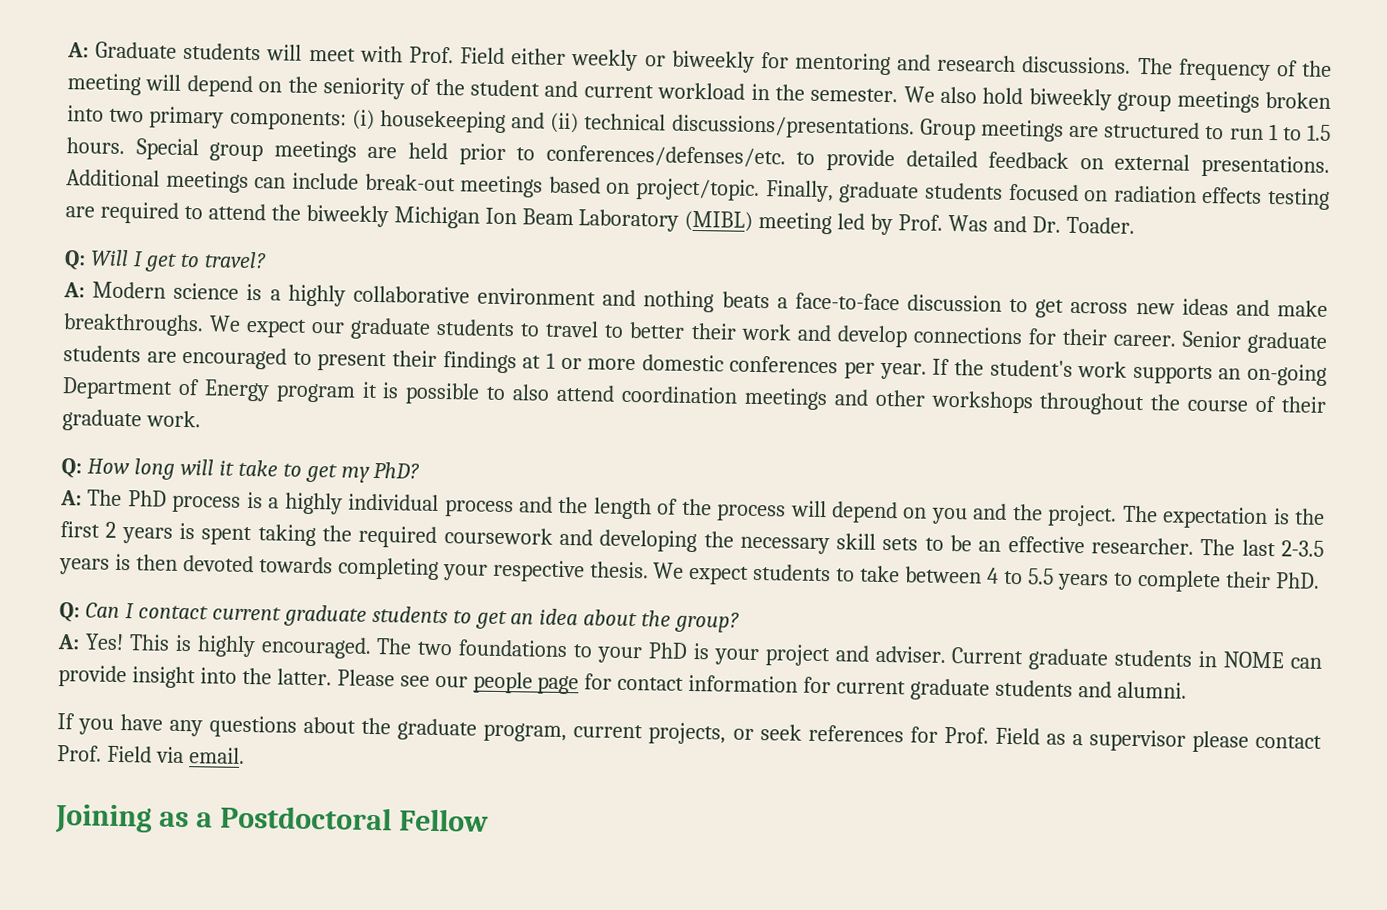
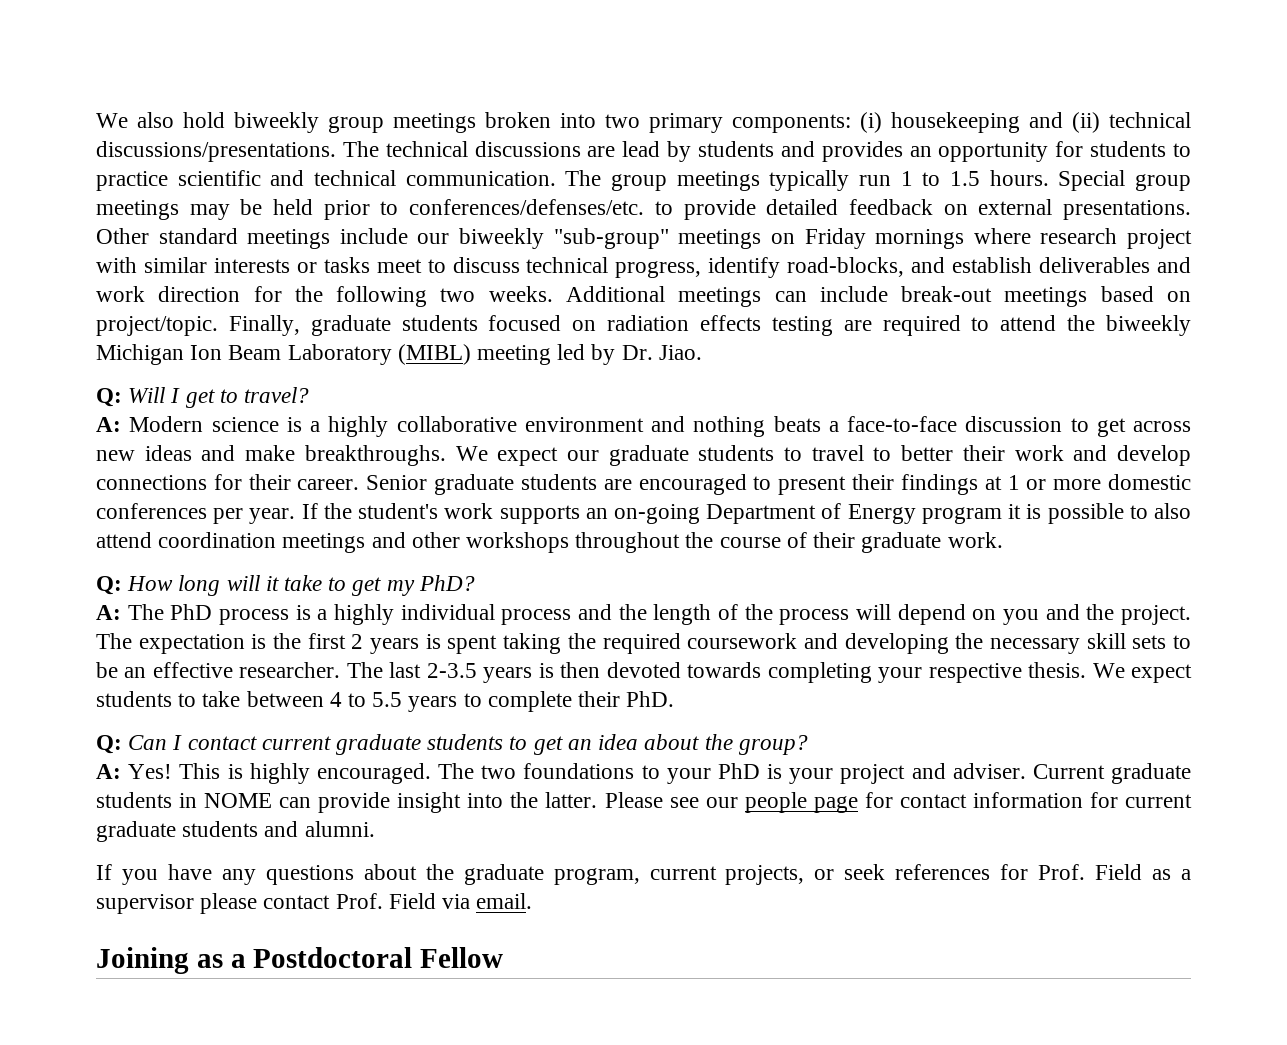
[67,41,1332,82] [67,73,899,103] A: Graduate students will meet with Prof. Field either weekly or biweekly for mentoring and research discussions. The frequency of the meeting will depend on the seniority of the student and current workload in the semester. -> (96, 120) none
[918,118,1225,142] Group meetings are structured to -> [342,141,1192,162] [96,170,850,191] The technical discussions are lead by students and provides an opportunity for students to practice scientific and technical communication. The group meetings typically
[367,146,398,159] are -> [189,199,263,220] may be
(1330, 166) none -> [96,228,1193,249] [96,257,1191,278] [96,286,553,307] Other standard meetings include our biweekly "sub-group" meetings on Friday mornings where research project with similar interests or tasks meet to discuss technical progress, identify road-blocks, and establish deliverables and work direction for the following two weeks.
[898,214,1135,234] Prof. Was and Dr. Toader. -> [621,345,702,360] Dr. Jiao.

